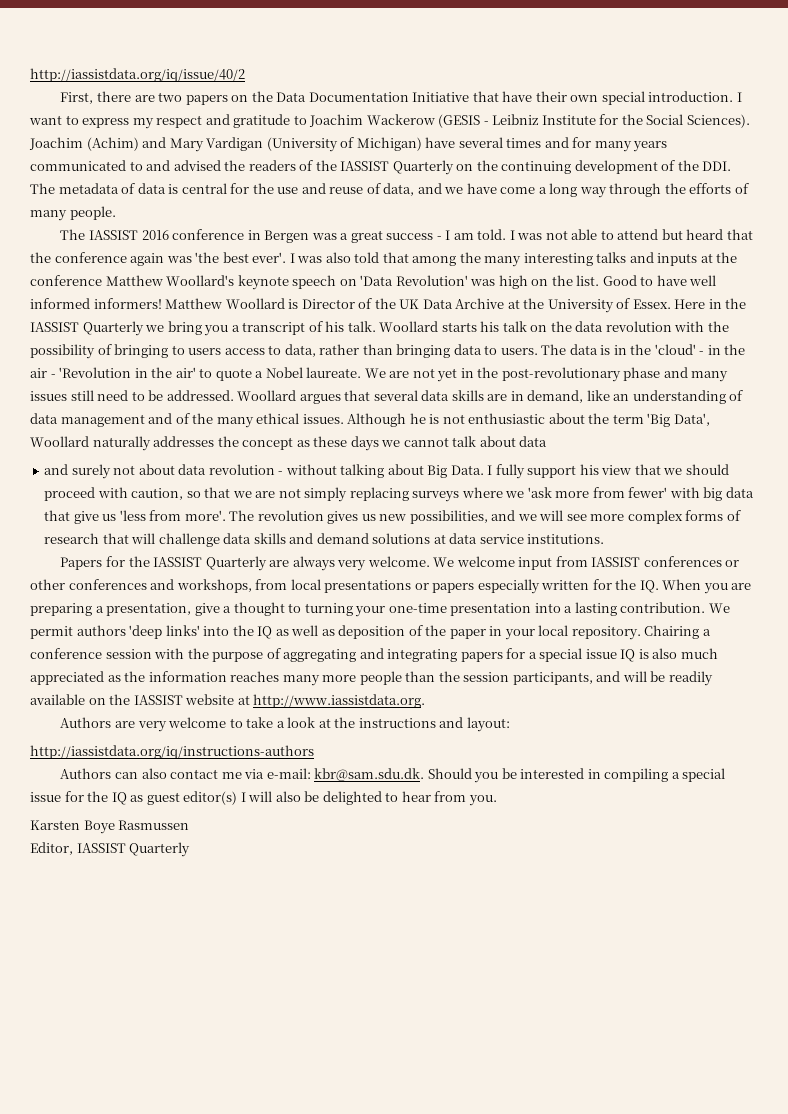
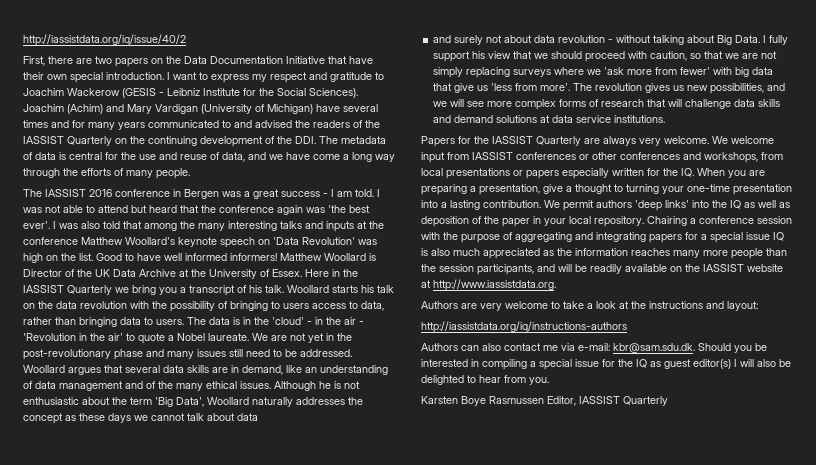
(190, 825) // -> (544, 400) none

